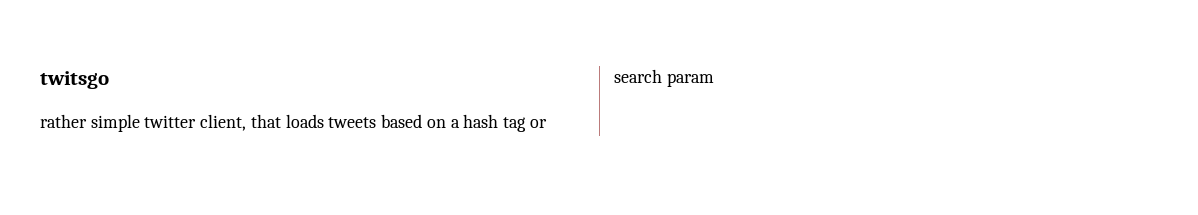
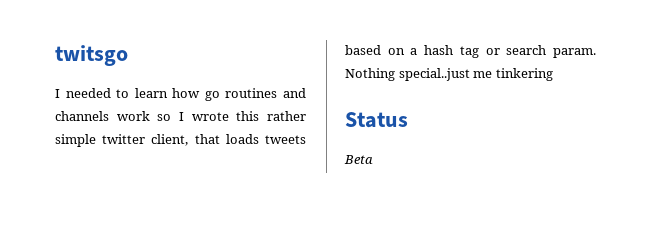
(109, 80) none -> [55,88,306,101] [55,111,260,121] I needed to learn how go routines and channels work so I wrote this
[666,73,714,87] param -> [553,48,596,58] [345,68,553,81] [345,112,408,128] [344,155,373,164] param. Nothing special..just me tinkering // Status // Beta

